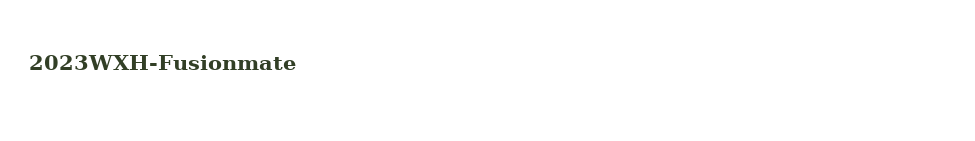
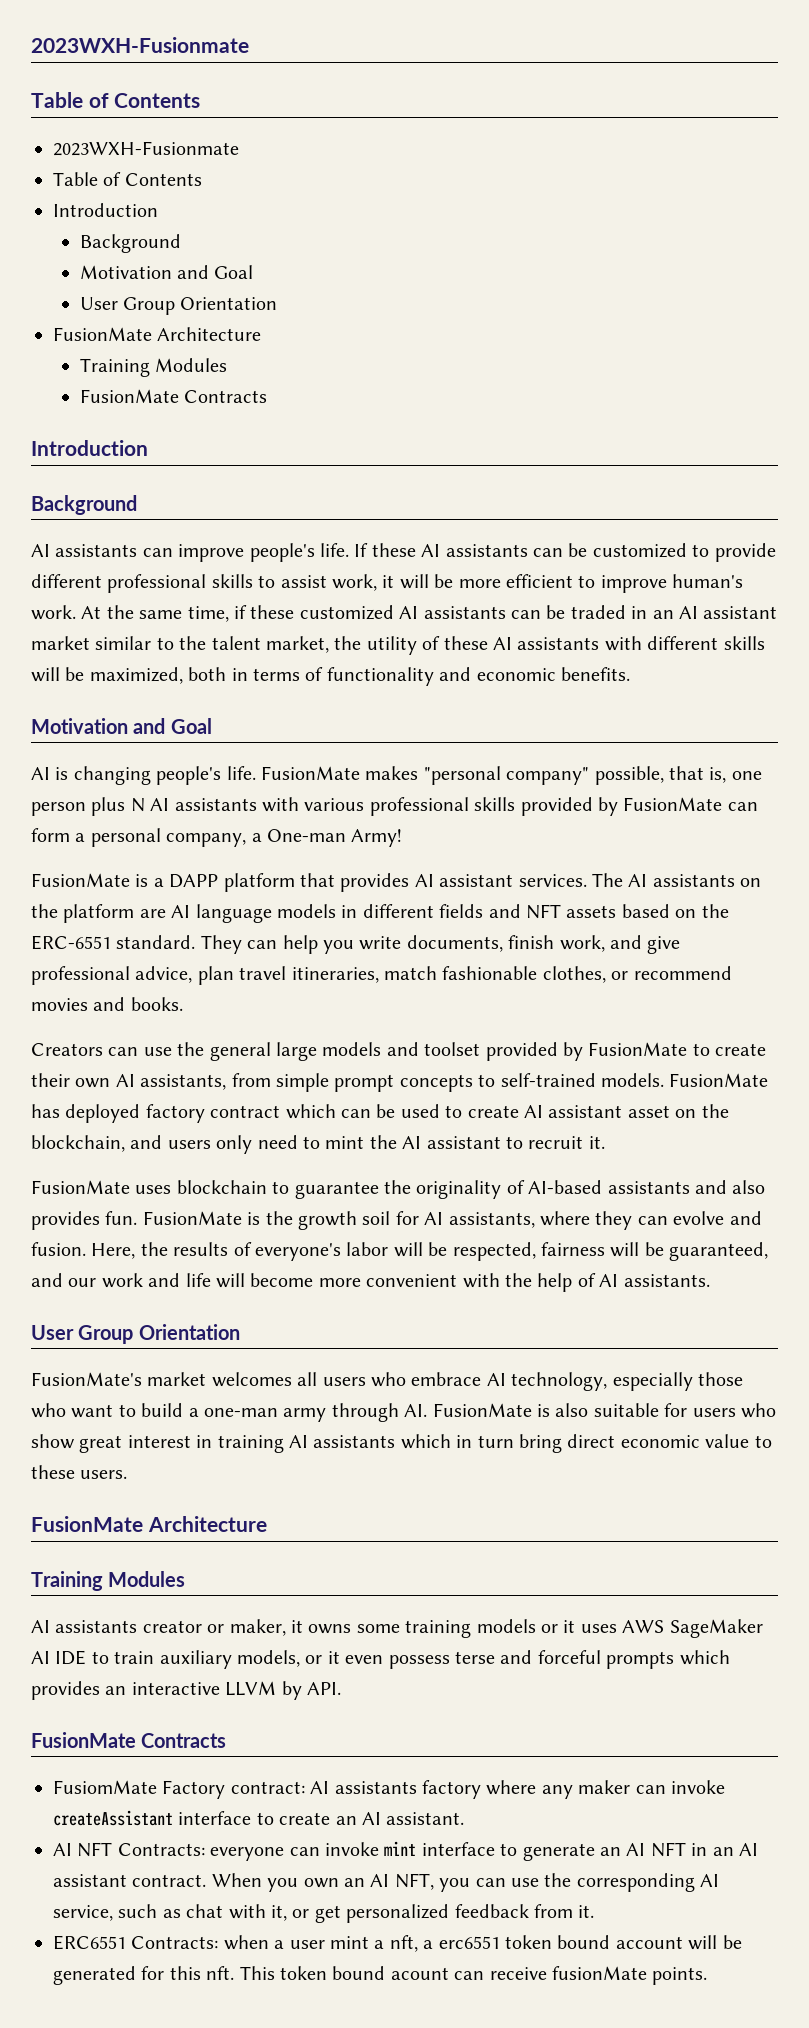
[29,55,296,70] 2023WXH-Fusionmate -> [31,37,249,53] [31,92,201,108] [53,141,239,156] [53,172,202,186] [53,203,158,217] [79,234,181,253] [79,265,254,279] [79,297,278,315] [53,327,262,341] [79,358,227,377] [79,389,267,403] [31,440,148,456] [31,495,137,515] [31,543,776,562] [31,574,744,593] [31,605,778,622] [31,636,765,655] [31,667,630,686] [31,718,212,734] [31,766,762,785] [31,797,758,816] [31,828,403,847] [31,873,762,892] [31,904,729,923] [31,935,681,954] [31,966,732,985] [31,997,183,1011] [31,1042,767,1061] [31,1073,769,1092] [31,1104,729,1123] [31,1135,605,1154] [31,1180,766,1199] [31,1211,762,1230] [31,1242,769,1261] [31,1273,710,1292] [31,1324,240,1344] [31,1372,743,1391] [31,1403,776,1422] [31,1434,772,1453] [31,1465,128,1479] [31,1516,267,1532] [31,1571,186,1591] [31,1619,763,1638] [31,1650,730,1669] [31,1681,341,1700] [31,1732,227,1748] [53,1780,725,1799] [53,1810,465,1826] [53,1841,758,1861] [53,1873,720,1892] [53,1904,595,1923] [53,1935,742,1952] [53,1966,708,1985] 2023WXH-Fusionmate // Table of Contents // 2023WXH-Fusionmate // Table of Contents // Introduction // Background // Motivation and Goal // User Group Orientation // FusionMate Architecture // Training Modules // FusionMate Contracts // Introduction // Background // AI assistants can improve people's life. If these AI assistants can be customized to provide different professional skills to assist work, it will be more efficient to improve human's work. At the same time, if these customized AI assistants can be traded in an AI assistant market similar to the talent market, the utility of these AI assistants with different skills will be maximized, both in terms of functionality and economic benefits. // Motivation and Goal // AI is changing people's life. FusionMate makes "personal company" possible, that is, one person plus N AI assistants with various professional skills provided by FusionMate can form a personal company, a One-man Army! // FusionMate is a DAPP platform that provides AI assistant services. The AI assistants on the platform are AI language models in different fields and NFT assets based on the ERC-6551 standard. They can help you write documents, finish work, and give professional advice, plan travel itineraries, match fashionable clothes, or recommend movies and books. // Creators can use the general large models and toolset provided by FusionMate to create their own AI assistants, from simple prompt concepts to self-trained models. FusionMate has deployed factory contract which can be used to create AI assistant asset on the blockchain, and users only need to mint the AI assistant to recruit it. // FusionMate uses blockchain to guarantee the originality of AI-based assistants and also provides fun. FusionMate is the growth soil for AI assistants, where they can evolve and fusion. Here, the results of everyone's labor will be respected, fairness will be guaranteed, and our work and life will become more convenient with the help of AI assistants. // User Group Orientation // FusionMate's market welcomes all users who embrace AI technology, especially those who want to build a one-man army through AI. FusionMate is also suitable for users who show great interest in training AI assistants which in turn bring direct economic value to these users. // FusionMate Architecture // Training Modules // AI assistants creator or maker, it owns some training models or it uses AWS SageMaker AI IDE to train auxiliary models, or it even possess terse and forceful prompts which provides an interactive LLVM by API. // FusionMate Contracts // FusiomMate Factory contract: AI assistants factory where any maker can invoke createAssistant interface to create an AI assistant. // AI NFT Contracts: everyone can invoke mint interface to generate an AI NFT in an AI assistant contract. When you own an AI NFT, you can use the corresponding AI service, such as chat with it, or get personalized feedback from it. // ERC6551 Contracts: when a user mint a nft, a erc6551 token bound account will be generated for this nft. This token bound acount can receive fusionMate points.

